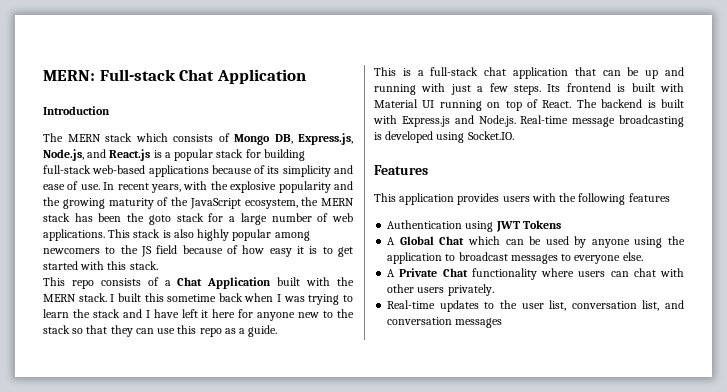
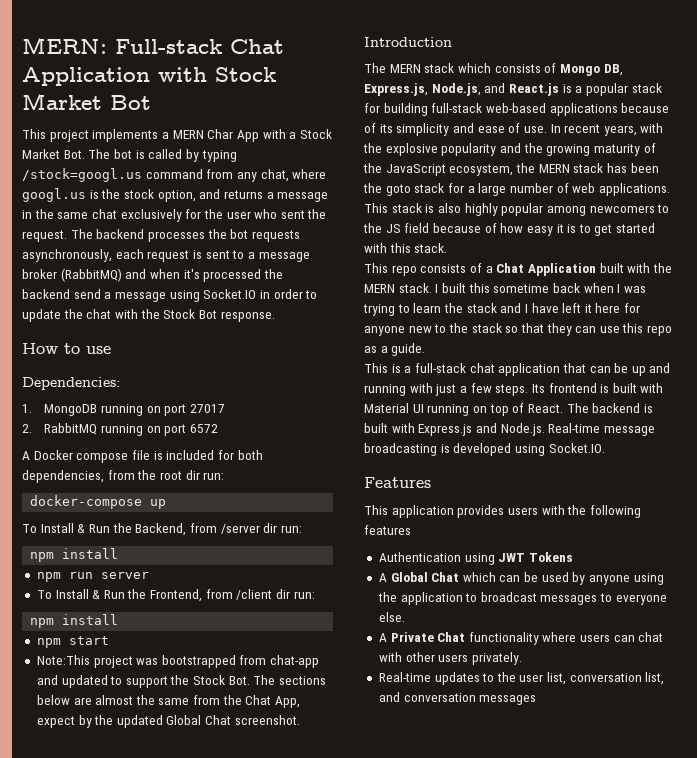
(306, 76) none -> [158,67,277,82] [22,93,151,110] [22,129,332,142] [22,149,237,162] [22,168,327,182] [22,188,329,202] [22,209,327,222] [22,229,300,242] [22,249,310,262] [22,268,283,282] [22,289,318,302] [22,309,275,322] [22,343,111,354] [22,377,120,390] [22,404,225,416] [22,423,218,436] [22,450,263,463] [22,470,225,483] [30,495,167,509] [22,523,302,536] [30,548,119,562] [36,572,149,582] [36,589,315,602] [30,614,119,628] [36,636,109,648] [36,655,320,668] [36,675,327,688] [36,695,301,708] [36,715,300,728] with Stock Market Bot // This project implements a MERN Char App with a Stock Market Bot. The bot is called by typing /stock=googl.us command from any chat, where googl.us is the stock option, and returns a message in the same chat exclusively for the user who sent the request. The backend processes the bot requests asynchronously, each request is sent to a message broker (RabbitMQ) and when it's processed the backend send a message using Socket.IO in order to update the chat with the Stock Bot response. // How to use // Dependencies: // 1. MongoDB running on port 27017 // 2. RabbitMQ running on port 6572 // A Docker compose file is included for both dependencies, from the root dir run: // docker-compose up // To Install & Run the Backend, from /server dir run: // npm install // npm run server // To Install & Run the Frontend, from /client dir run: // npm install // npm start // Note:This project was bootstrapped from chat-app and updated to support the Stock Bot. The sections below are almost the same from the Chat App, expect by the updated Global Chat screenshot.

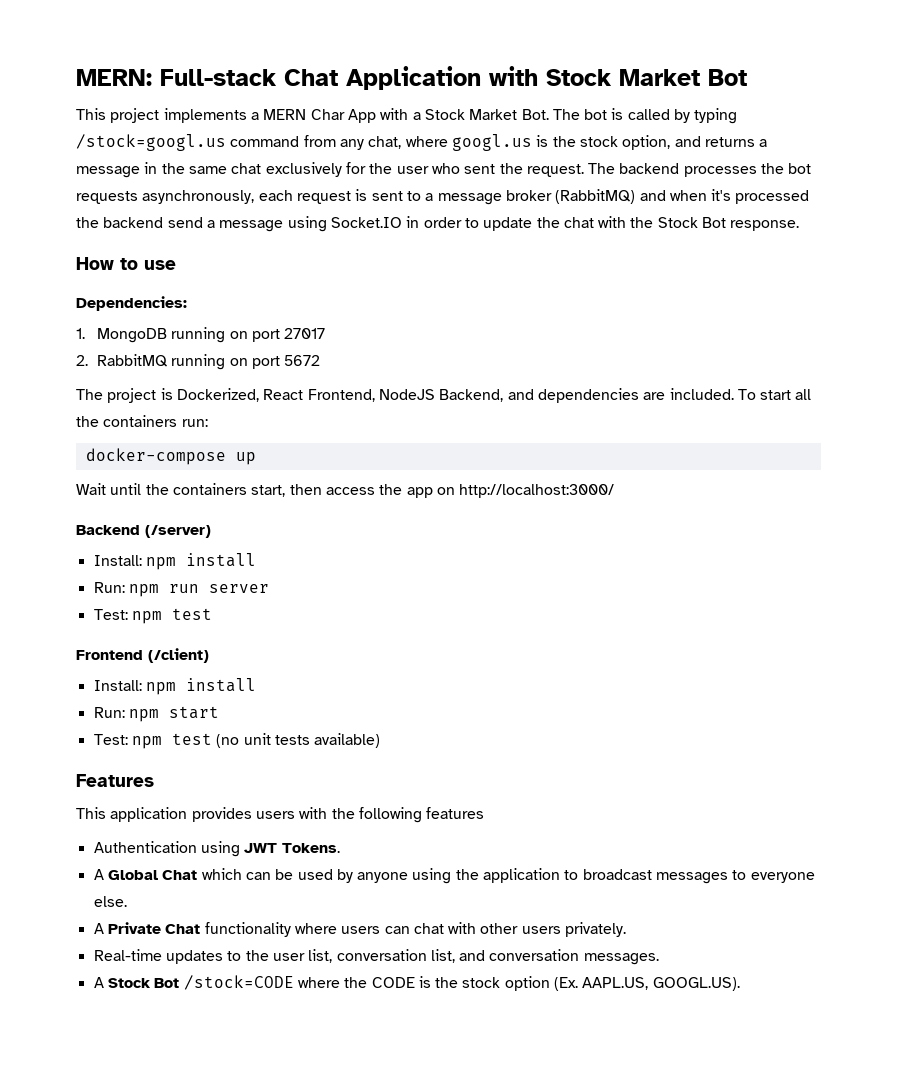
[189,424,218,433] [22,450,263,463] [22,470,225,483] [30,495,167,509] [22,523,302,536] [30,548,119,562] 6572 // A Docker compose file is included for both dependencies, from the root dir run: // docker-compose up // To Install & Run the Backend, from /server dir run: // npm install // -> [284,355,321,366] [76,388,812,403] [76,415,208,427] [85,448,256,465] [76,483,615,498] [76,525,211,538] [93,553,256,570] [93,582,125,593] 5672 // The project is Dockerized, React Frontend, NodeJS Backend, and dependencies are included. To start all the containers run: // docker-compose up // Wait until the containers start, then access the app on http://localhost:3000/ // Backend (/server) // Install: npm install // Run:
[36,589,315,602] [30,614,119,628] To Install & Run the Frontend, from /client dir run: // npm install // -> [93,608,212,624] [76,648,209,663] [93,678,256,695] [93,707,125,718] Test: npm test // Frontend (/client) // Install: npm install // Run:
[36,655,320,668] [36,675,327,688] [36,695,301,708] [36,715,300,728] [364,37,452,47] [364,63,623,76] [364,83,662,96] [364,103,670,116] [364,123,664,136] [363,143,656,156] [363,163,659,176] [363,183,670,196] [364,203,670,216] [363,223,656,236] [364,243,448,253] [364,263,672,276] [364,283,646,293] [363,303,641,316] [364,323,673,336] [364,343,426,356] [364,363,671,376] [364,383,664,396] [364,403,653,416] [364,423,655,436] [364,443,605,456] Note:This project was bootstrapped from chat-app and updated to support the Stock Bot. The sections below are almost the same from the Chat App, expect by the updated Global Chat screenshot. // Introduction // The MERN stack which consists of Mongo DB, Express.js, Node.js, and React.js is a popular stack for building full-stack web-based applications because of its simplicity and ease of use. In recent years, with the explosive popularity and the growing maturity of the JavaScript ecosystem, the MERN stack has been the goto stack for a large number of web applications. This stack is also highly popular among newcomers to the JS field because of how easy it is to get started with this stack. // This repo consists of a Chat Application built with the MERN stack. I built this sometime back when I was trying to learn the stack and I have left it here for anyone new to the stack so that they can use this repo as a guide. // This is a full-stack chat application that can be up and running with just a few steps. Its frontend is built with Material UI running on top of React. The backend is built with Express.js and Node.js. Real-time message broadcasting is developed using Socket.IO. -> [93,733,381,749] Test: npm test (no unit tests available)
[528,552,573,562] Tokens -> [281,843,340,853] Tokens.
[479,695,537,705] messages -> [583,953,659,965] [93,975,740,991] messages. // A Stock Bot /stock=CODE where the CODE is the stock option (Ex. AAPL.US, GOOGL.US).

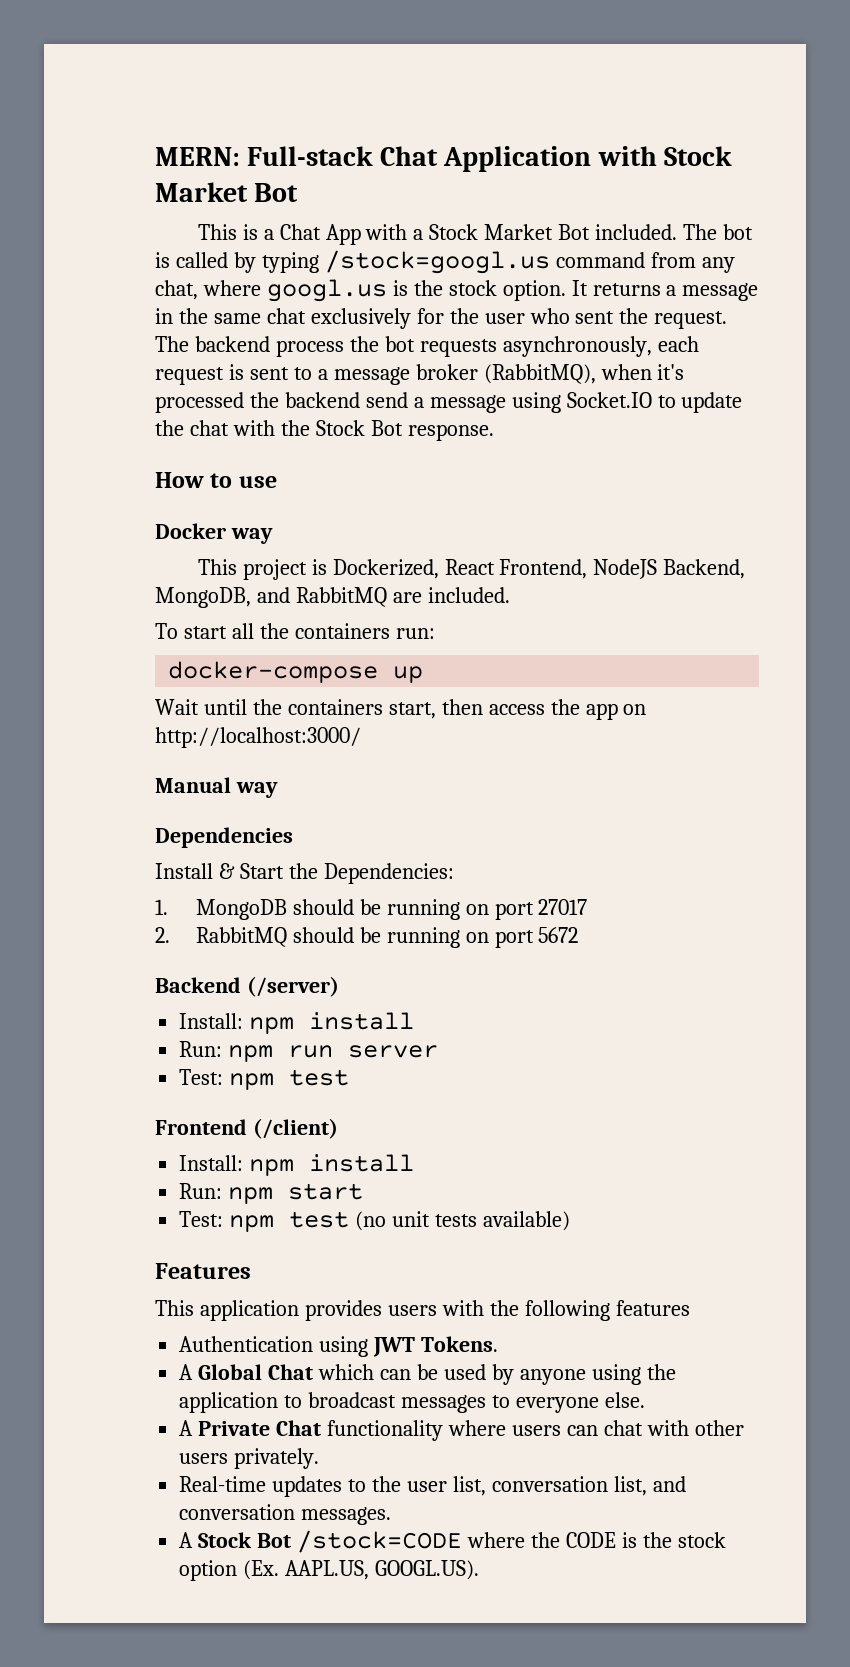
[110,108,345,123] project implements a MERN Char -> [242,224,321,240] is a Chat
[521,109,549,120] Bot. -> [558,224,678,240] Bot included.
[622,135,701,150] option, and -> [502,280,588,301] option. It
[683,166,757,177] processes -> [275,340,344,357] process
[555,189,666,204] (RabbitMQ) and -> [483,364,596,384] (RabbitMQ),
[406,216,462,228] in order -> (652, 400) none
[76,296,187,311] [76,327,326,343] [76,354,321,370] [76,389,103,400] Dependencies: // 1. MongoDB running on port 27017 // 2. RabbitMQ running on port 5672 // The -> [155,523,273,544] [197,559,237,575] Docker way // This
[507,388,639,403] and dependencies -> [155,587,387,608] MongoDB, and RabbitMQ
(734, 394) none -> (510, 595) //
(615, 491) none -> [155,777,278,798] [155,827,293,848] [155,863,454,884] [155,899,588,920] [155,927,579,948] // Manual way // Dependencies // Install & Start the Dependencies: // 1. MongoDB should be running on port 27017 // 2. RabbitMQ should be running on port 5672

